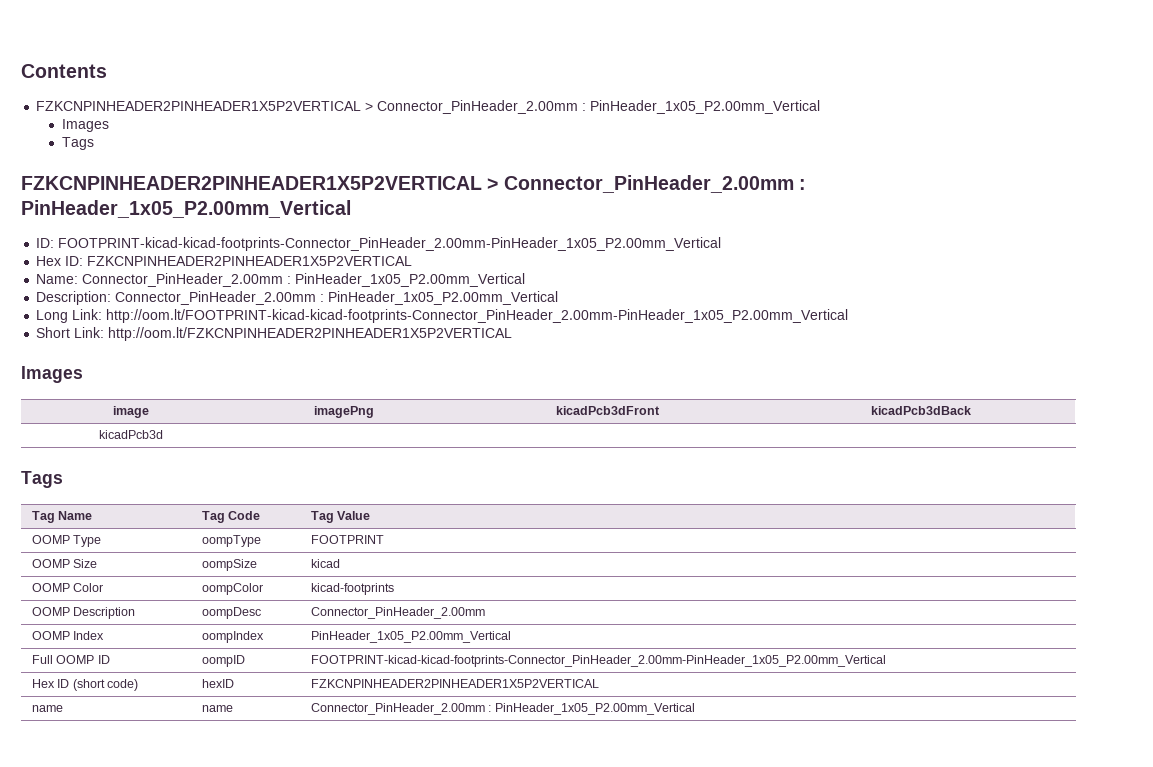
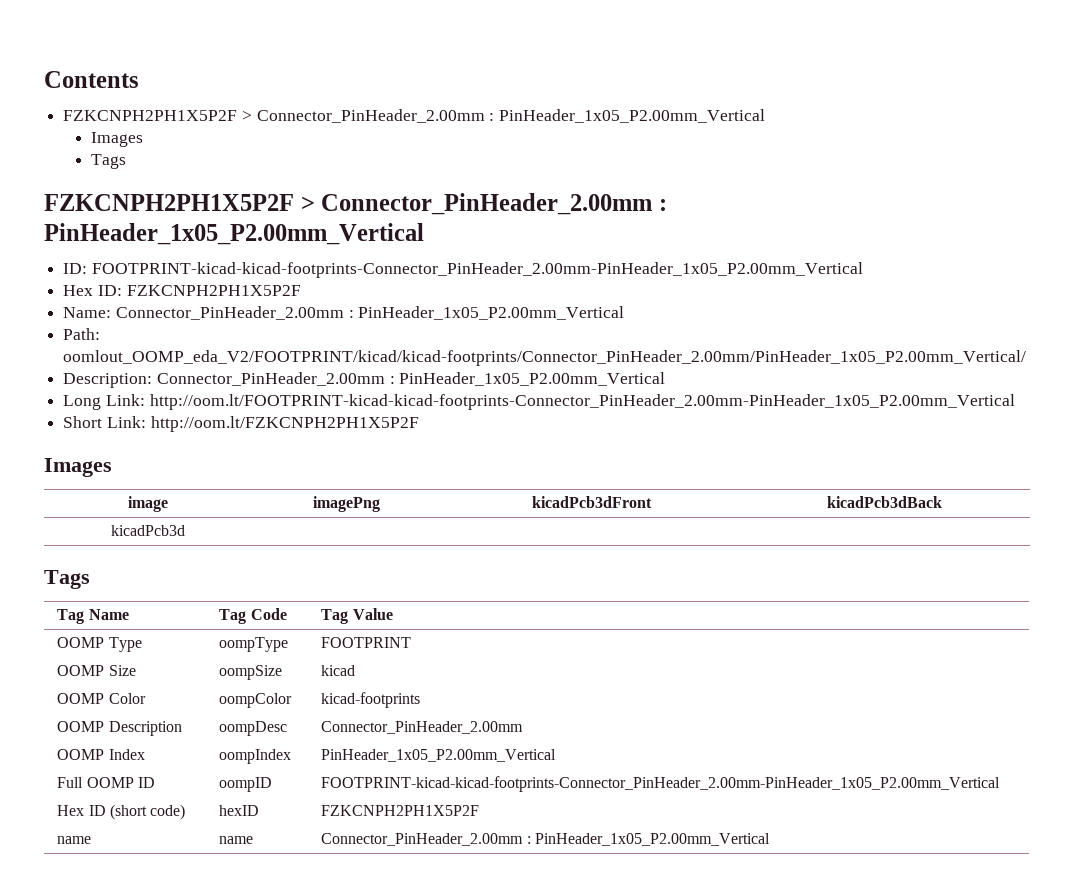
[36,101,362,111] FZKCNPINHEADER2PINHEADER1X5P2VERTICAL -> [63,110,238,121] FZKCNPH2PH1X5P2F
[21,176,482,190] FZKCNPINHEADER2PINHEADER1X5P2VERTICAL -> [44,194,294,211] FZKCNPH2PH1X5P2F
[87,256,413,266] FZKCNPINHEADER2PINHEADER1X5P2VERTICAL -> [126,285,301,296] FZKCNPH2PH1X5P2F
(526, 280) none -> [63,328,101,340] [63,350,1027,366] // Path: oomlout_OOMP_eda_V2/FOOTPRINT/kicad/kicad-footprints/Connector_PinHeader_2.00mm/PinHeader_1x05_P2.00mm_Vertical/
[108,327,513,341] http://oom.lt/FZKCNPINHEADER2PINHEADER1X5P2VERTICAL -> [150,416,419,432] http://oom.lt/FZKCNPH2PH1X5P2F
[310,679,599,688] FZKCNPINHEADER2PINHEADER1X5P2VERTICAL -> [321,805,480,816] FZKCNPH2PH1X5P2F

